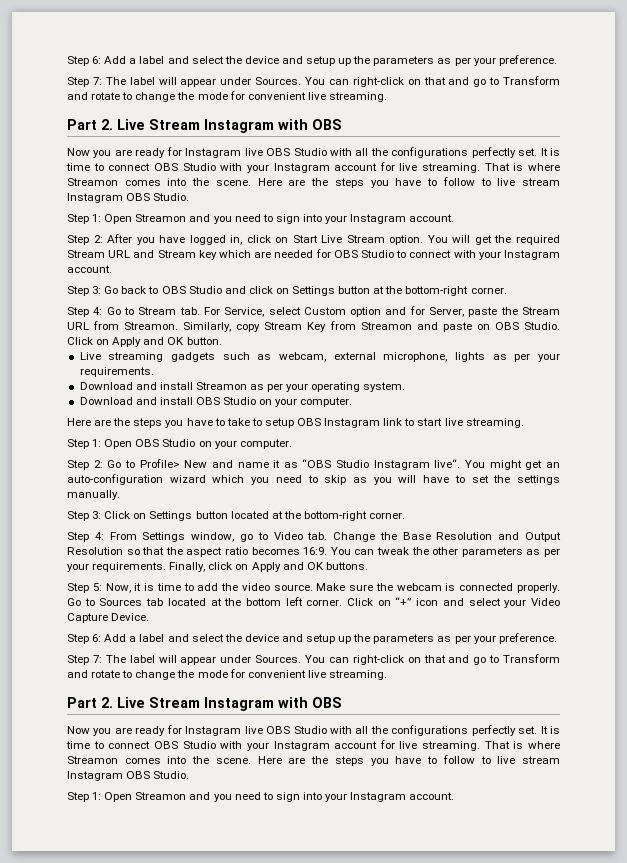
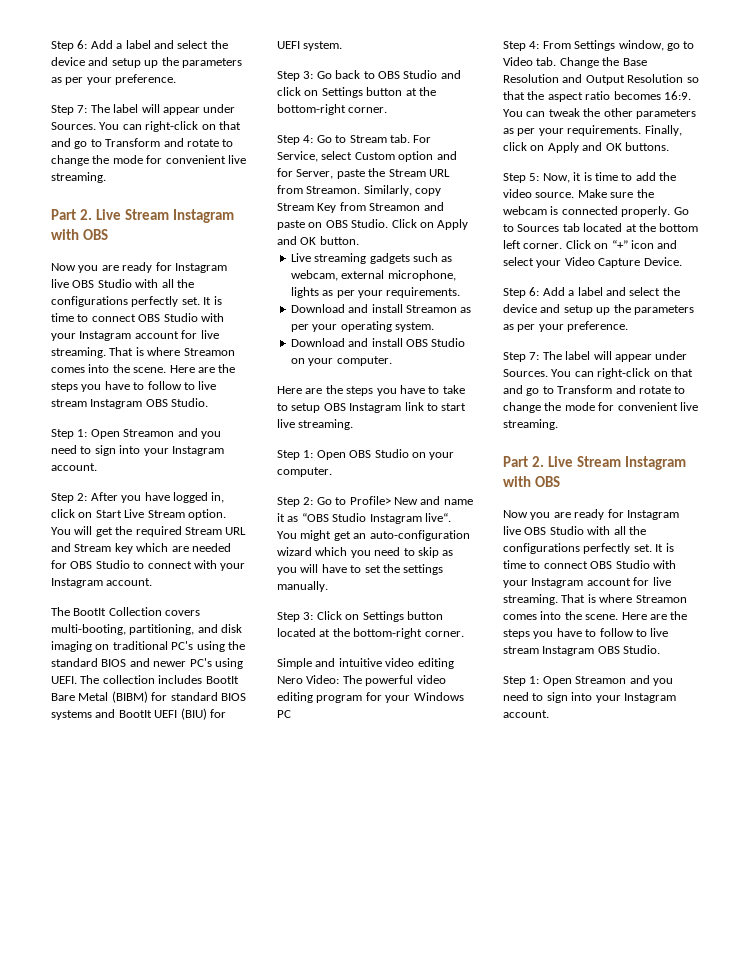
(112, 269) none -> [51,607,201,616] [51,624,243,635] [51,641,245,652] [51,658,243,669] [51,675,239,684] [51,691,246,703] [51,708,226,720] [277,41,343,51] // The BootIt Collection covers multi-booting, partitioning, and disk imaging on traditional PC's using the standard BIOS and newer PC's using UEFI. The collection includes BootIt Bare Metal (BIBM) for standard BIOS systems and BootIt UEFI (BIU) for UEFI system.
(406, 515) none -> [277,658,454,669] [277,675,446,686] [277,692,464,703] [277,710,291,718] // Simple and intuitive video editing Nero Video: The powerful video editing program for your Windows PC

